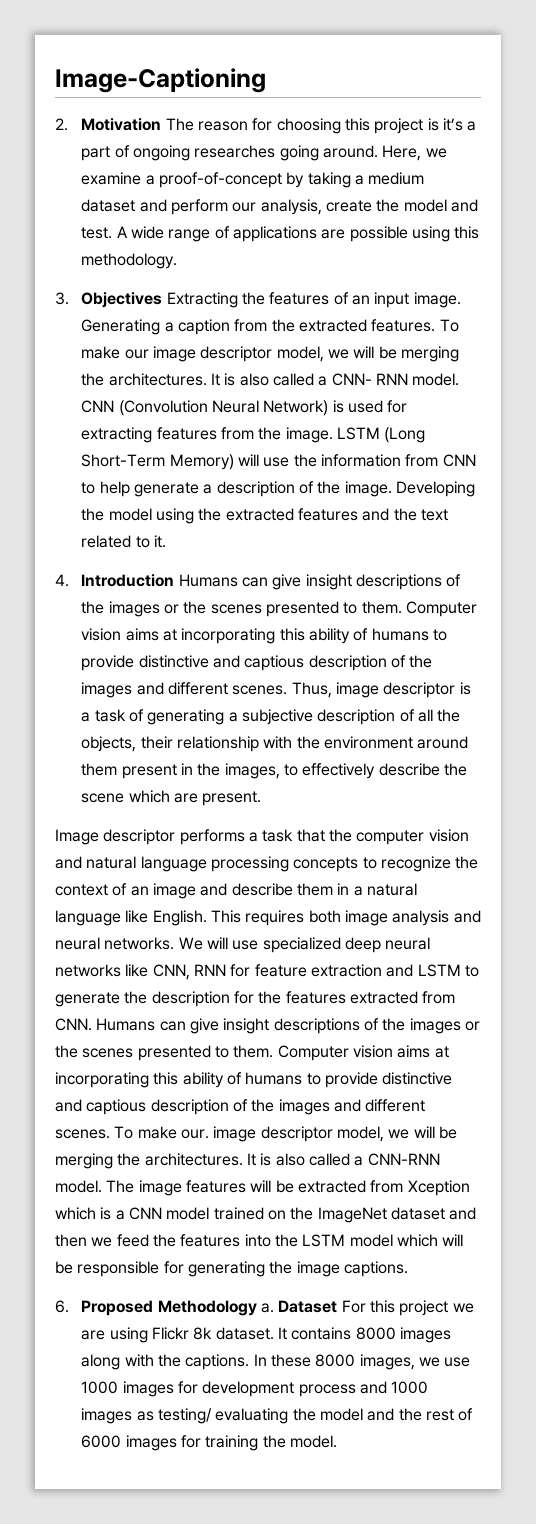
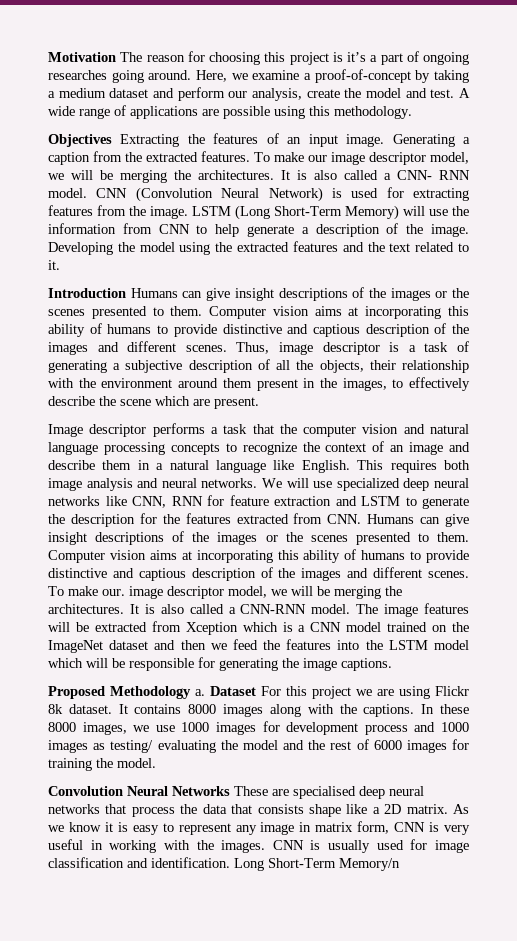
[55,68,266,93] [55,118,68,131] Image-Captioning // 2. -> (48, 57) none
[55,292,69,305] 3. -> (412, 112) none
[55,574,69,587] 4. -> (60, 265) none
[55,1300,69,1313] 6. -> (392, 664) none
(338, 1441) none -> [48,786,424,799] [48,804,470,817] [48,821,471,835] [48,839,469,853] [48,857,400,871] // Convolution Neural Networks These are specialised deep neural networks that process the data that consists shape like a 2D matrix. As we know it is easy to represent any image in matrix form, CNN is very useful in working with the images. CNN is usually used for image classification and identification. Long Short-Term Memory/n

